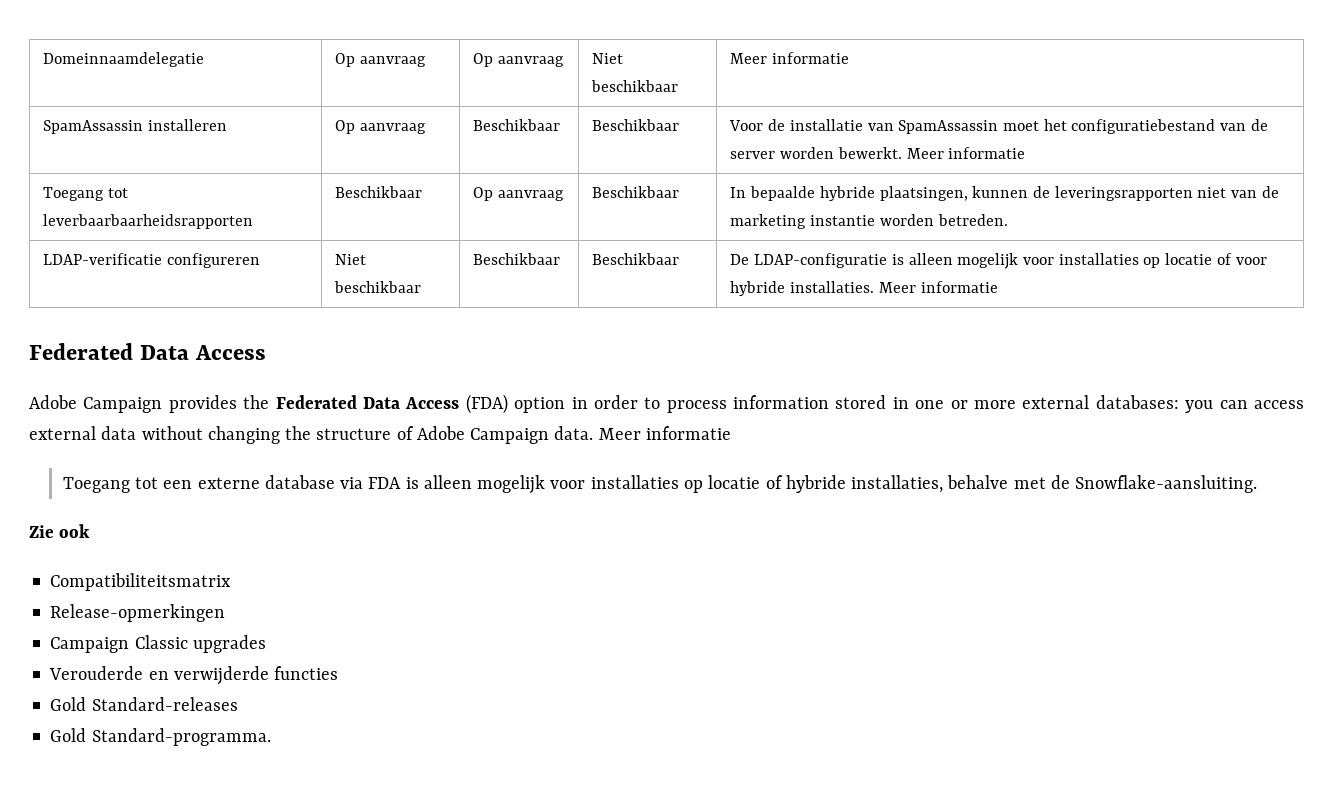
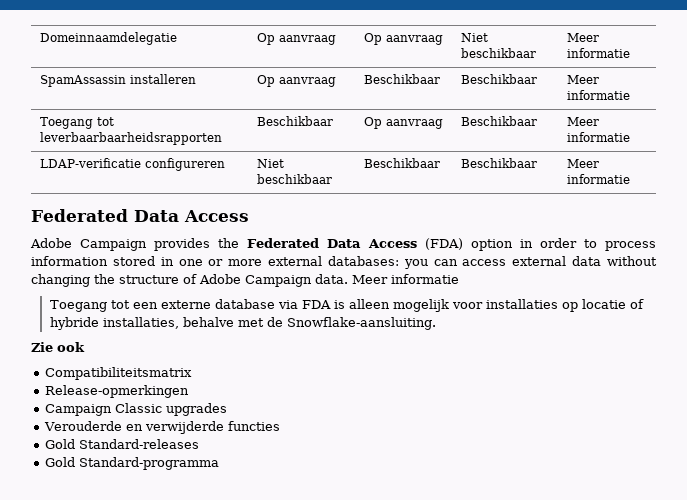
[729,119,1268,134] [730,147,902,159] Voor de installatie van SpamAssassin moet het configuratiebestand van de server worden bewerkt. -> (538, 79) none
[730,186,1279,201] [730,214,1008,229] In bepaalde hybride plaatsingen, kunnen de leveringsrapporten niet van de marketing instantie worden betreden. -> [567,117,600,126] [567,132,631,142] Meer informatie
[730,253,1267,269] [730,281,875,296] De LDAP-configuratie is alleen mogelijk voor installaties op locatie of voor hybride installaties. -> (538, 163) none
[91,728,271,746] Standard-programma. -> [79,457,220,470] Standard-programma

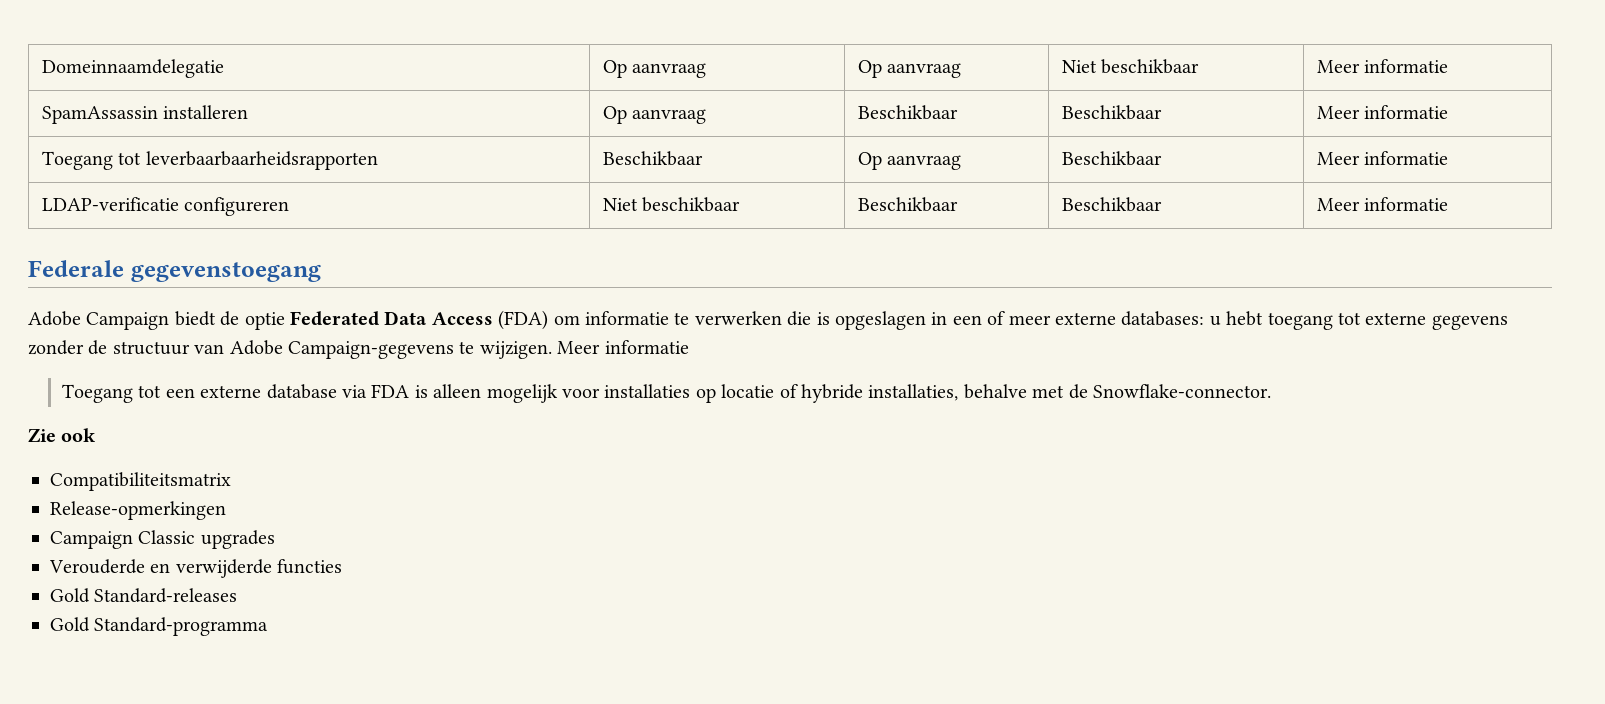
[31,209,249,222] [30,238,240,251] Federated Data Access // Adobe Campaign provides the -> [28,260,321,282] [28,311,285,330] Federale gegevenstoegang // Adobe Campaign biedt de optie
[470,238,656,251] [31,256,657,269] [31,274,348,287] option in order to process information stored in one or more external databases: you can access external data without changing the structure of Adobe Campaign data. -> [553,311,1508,330] [28,340,552,359] om informatie te verwerken die is opgeslagen in een of meer externe databases: u hebt toegang tot externe gegevens zonder de structuur van Adobe Campaign-gegevens te wijzigen.
[286,317,436,330] Snowflake-aansluiting. -> [1092,384,1271,398] Snowflake-connector.

